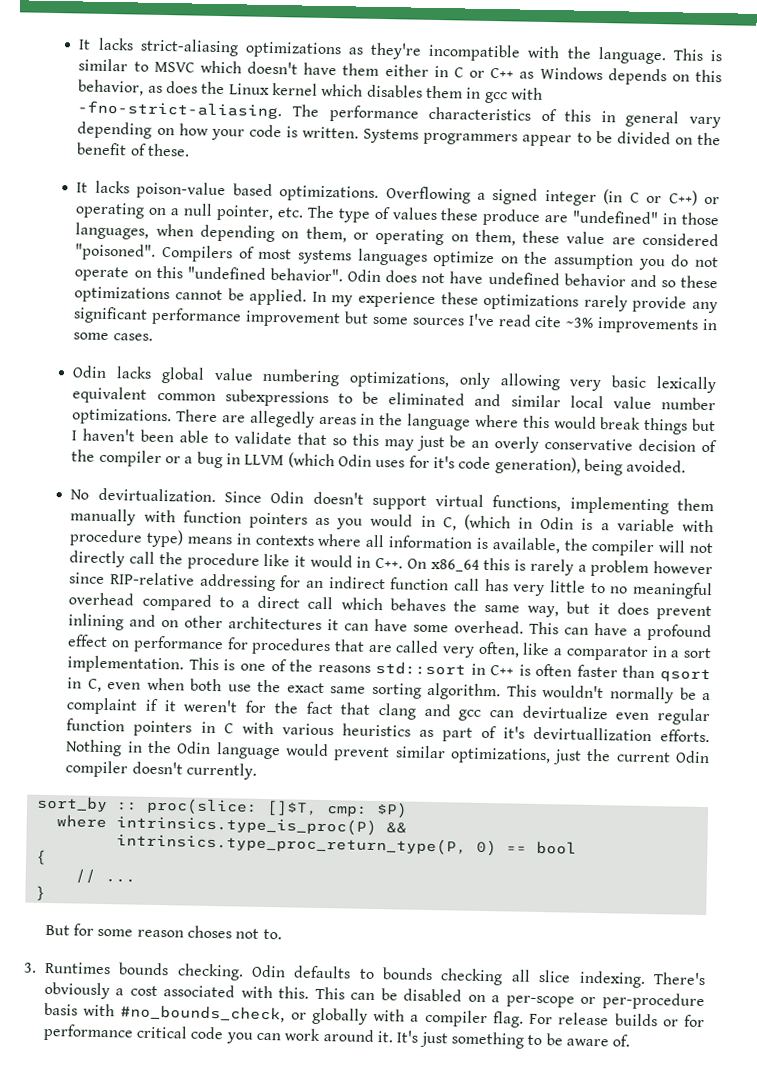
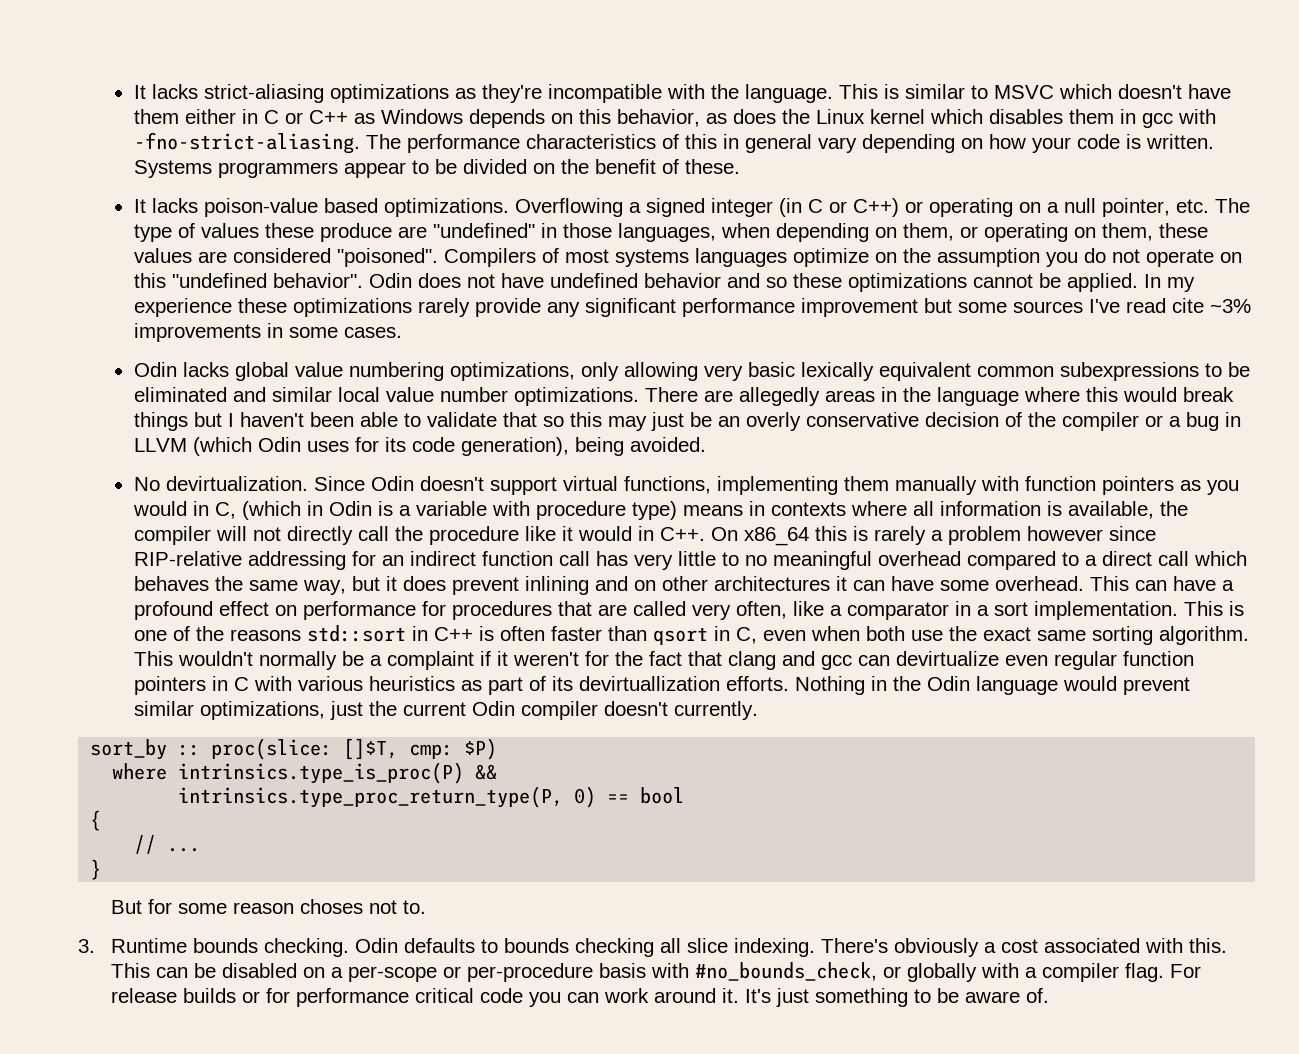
[566,231,606,245] value -> [133,248,192,263] values
[432,455,455,469] it's -> [384,437,406,452] its
[502,726,525,739] it's -> [551,676,573,691] its
[43,961,111,975] Runtimes -> [111,938,188,953] Runtime

